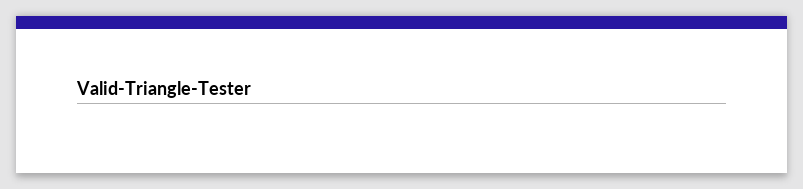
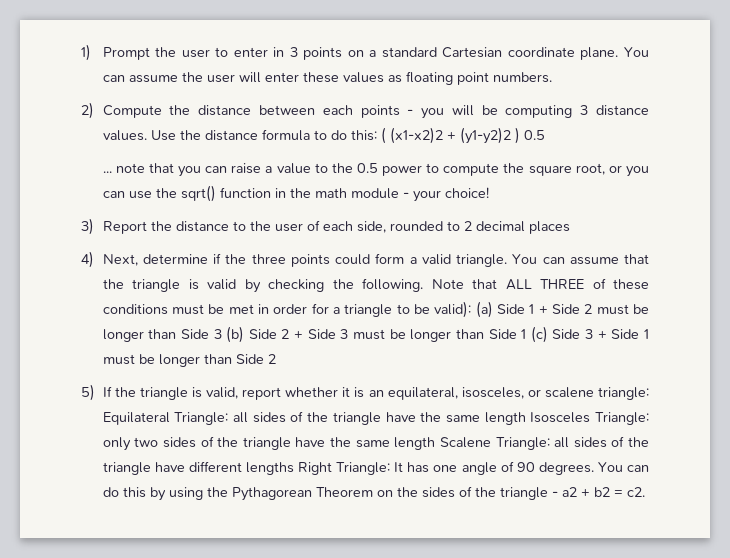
[76,81,251,98] Valid-Triangle-Tester -> [81,44,649,61] [102,71,552,85] [81,102,650,119] [102,127,545,144] [102,163,649,177] [102,185,489,202] [81,218,570,235] [81,251,649,268] [102,278,649,293] [102,301,649,318] [102,326,649,343] [102,354,276,367] [81,384,650,401] [102,411,649,425] [102,436,650,451] [102,461,650,475] [102,486,645,501] 1) Prompt the user to enter in 3 points on a standard Cartesian coordinate plane. You can assume the user will enter these values as floating point numbers. // 2) Compute the distance between each points - you will be computing 3 distance values. Use the distance formula to do this: ( (x1-x2)2 + (y1-y2)2 ) 0.5 // ... note that you can raise a value to the 0.5 power to compute the square root, or you can use the sqrt() function in the math module - your choice! // 3) Report the distance to the user of each side, rounded to 2 decimal places // 4) Next, determine if the three points could form a valid triangle. You can assume that the triangle is valid by checking the following. Note that ALL THREE of these conditions must be met in order for a triangle to be valid): (a) Side 1 + Side 2 must be longer than Side 3 (b) Side 2 + Side 3 must be longer than Side 1 (c) Side 3 + Side 1 must be longer than Side 2 // 5) If the triangle is valid, report whether it is an equilateral, isosceles, or scalene triangle: Equilateral Triangle: all sides of the triangle have the same length Isosceles Triangle: only two sides of the triangle have the same length Scalene Triangle: all sides of the triangle have different lengths Right Triangle: It has one angle of 90 degrees. You can do this by using the Pythagorean Theorem on the sides of the triangle - a2 + b2 = c2.

